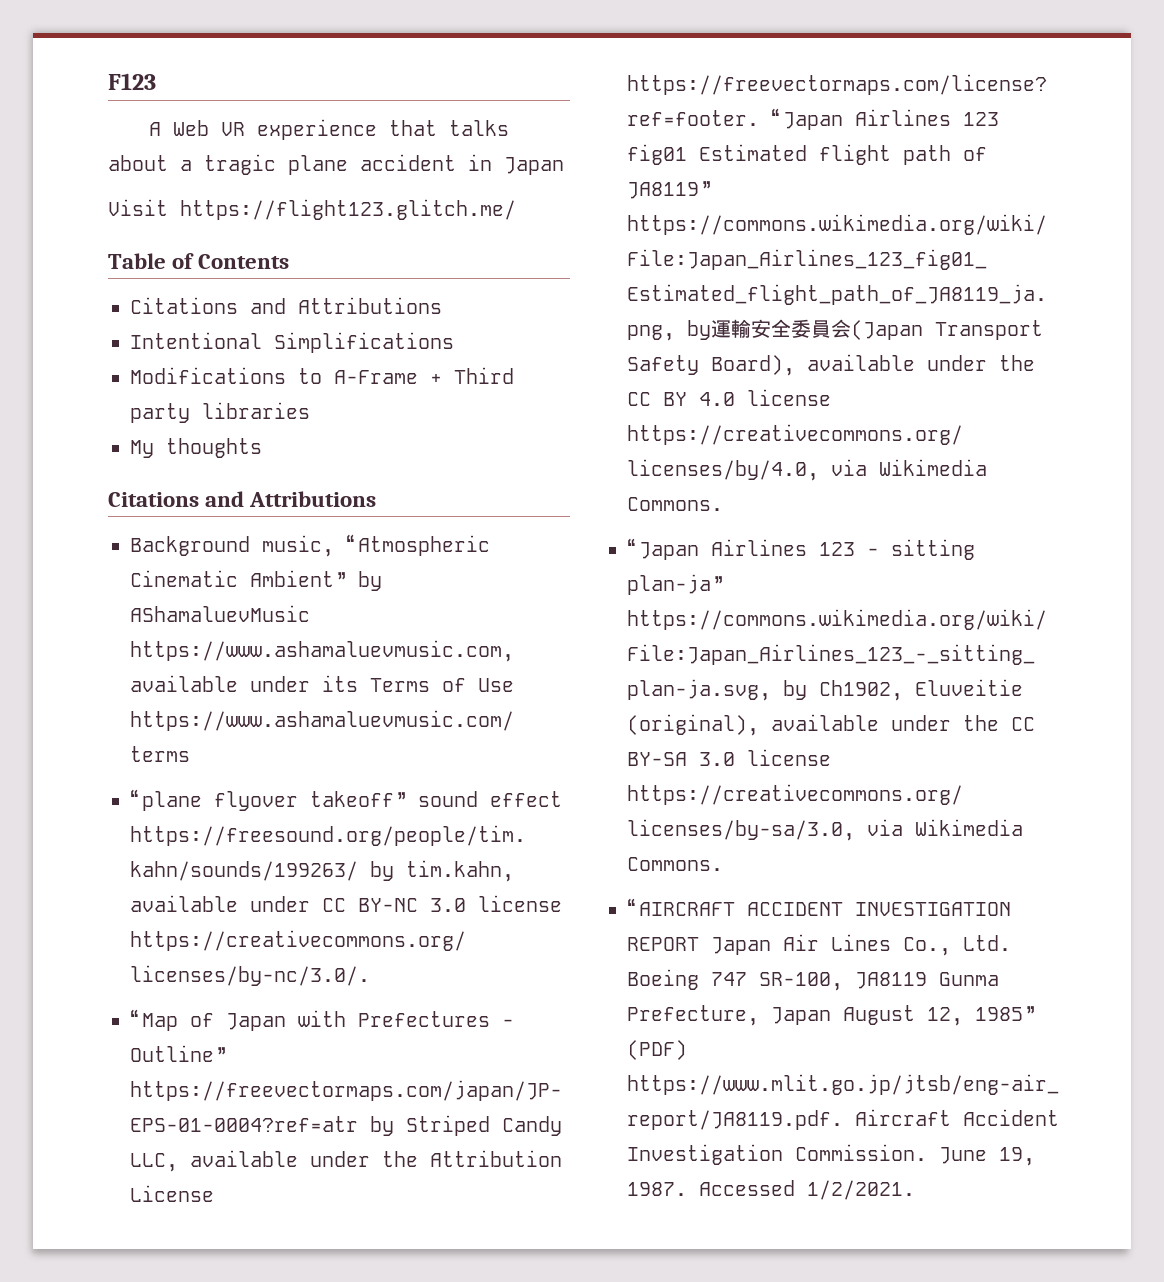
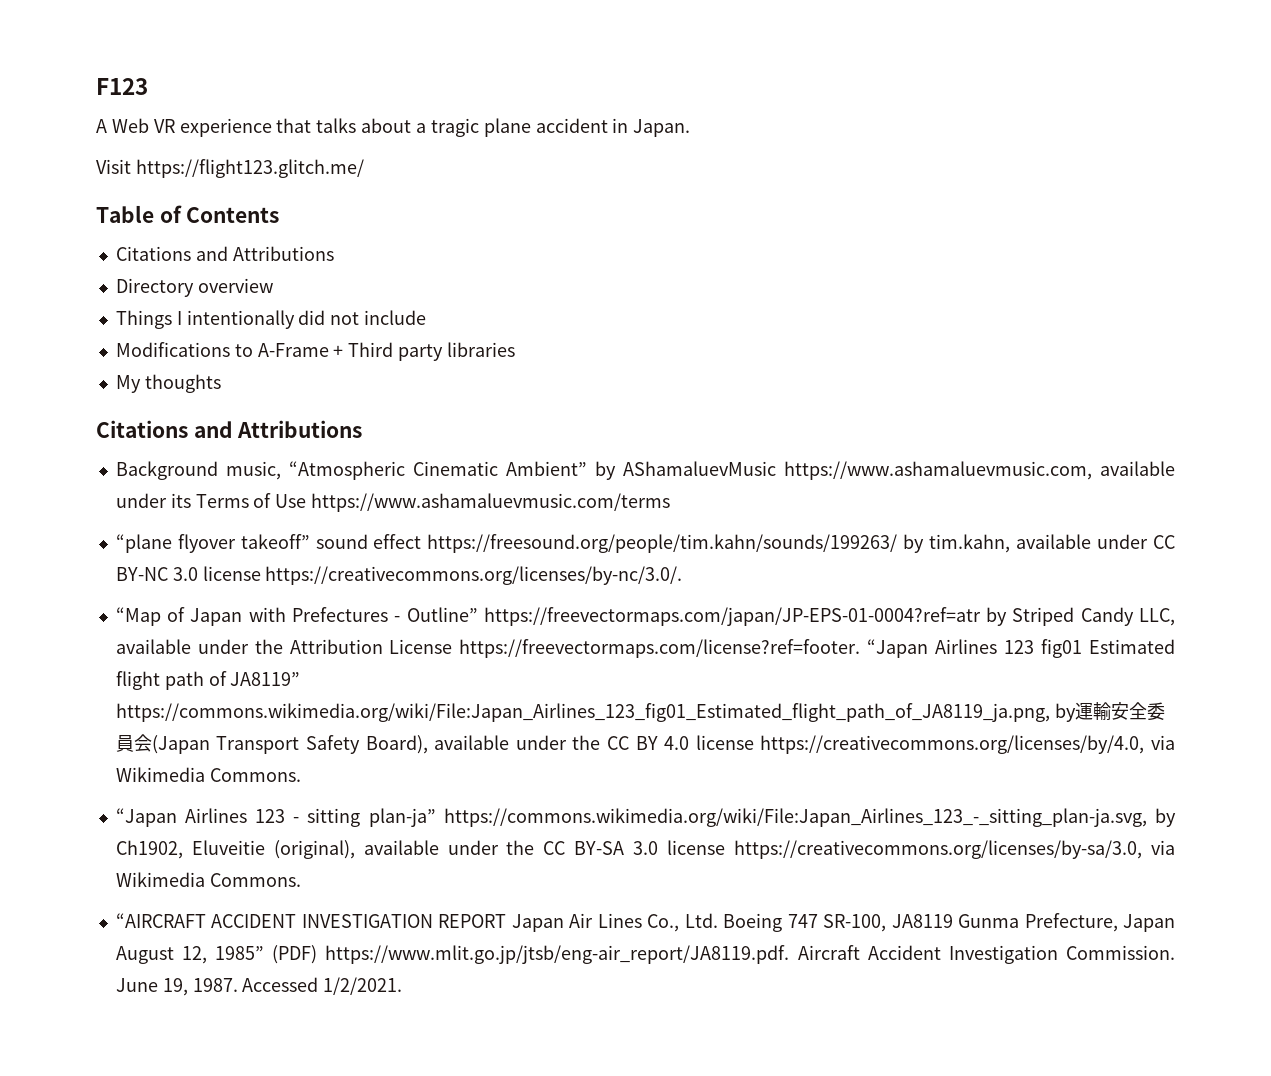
[504,157,564,175] Japan -> [633,119,691,137] Japan.
[130,332,454,353] Intentional Simplifications -> [115,278,273,297] [115,310,427,329] Directory overview // Things I intentionally did not include

